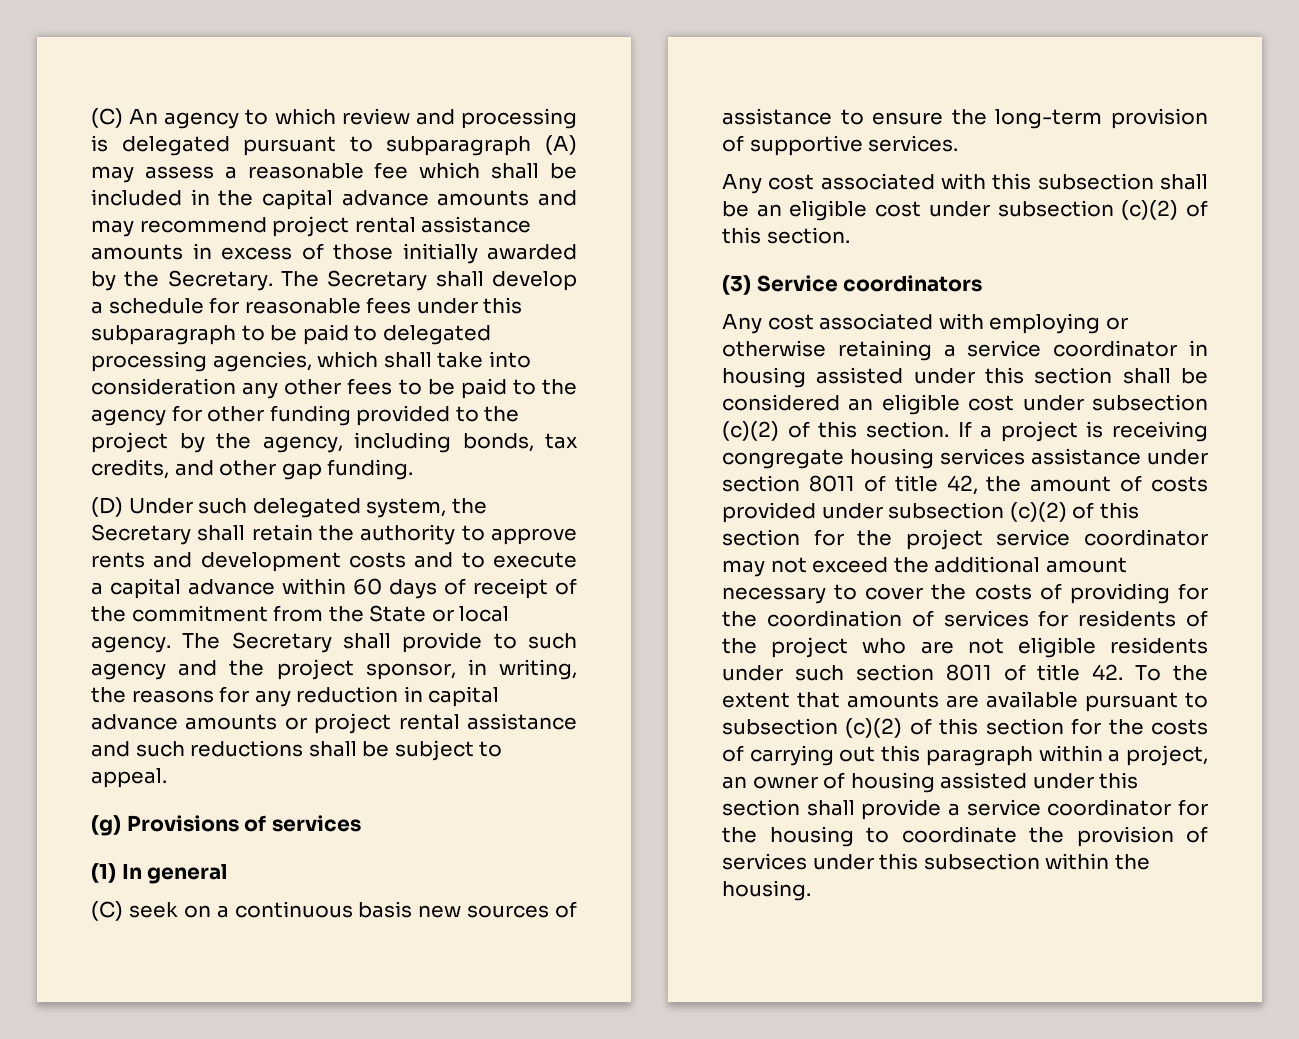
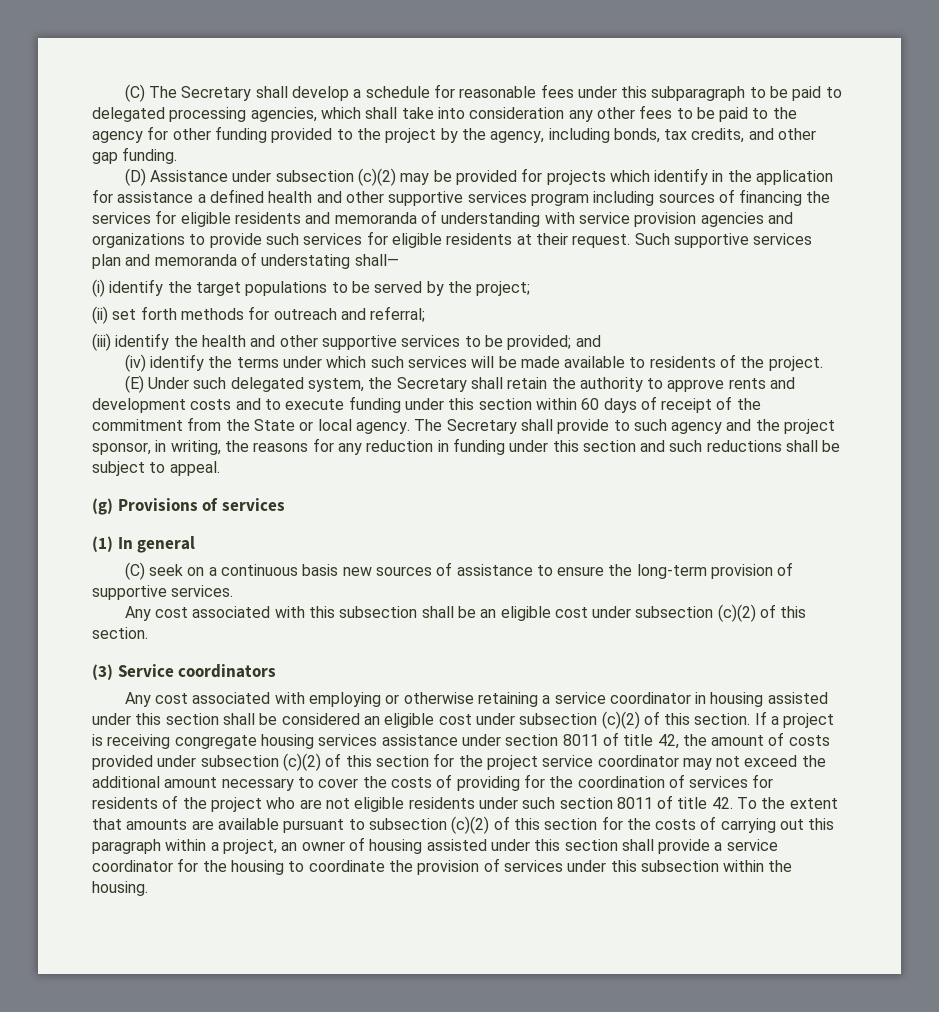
[91,108,577,129] [91,135,577,156] [91,162,577,183] [91,189,577,210] [91,216,532,237] [91,243,577,264] [91,270,273,291] (C) An agency to which review and processing is delegated pursuant to subparagraph (A) may assess a reasonable fee which shall be included in the capital advance amounts and may recommend project rental assistance amounts in excess of those initially awarded by the Secretary. -> [124,84,145,102] (C)
(123, 507) none -> [149,168,834,186] [92,189,831,206] [92,210,793,227] [92,231,813,248] [92,252,399,269] [92,279,531,297] [92,306,426,324] [92,333,601,351] [124,354,823,372] [124,375,144,393] Assistance under subsection (c)(2) may be provided for projects which identify in the application for assistance a defined health and other supportive services program including sources of financing the services for eligible residents and memoranda of understanding with service provision agencies and organizations to provide such services for eligible residents at their request. Such supportive services plan and memoranda of understating shall— // (i) identify the target populations to be served by the project; // (ii) set forth methods for outreach and referral; // (iii) identify the health and other supportive services to be provided; and // (iv) identify the terms under which such services will be made available to residents of the project. // (E)
[91,578,275,599] a capital advance -> [348,396,532,413] funding under this section
[428,686,500,707] [91,713,577,734] capital advance amounts or project rental assistance -> [452,438,636,455] funding under this section

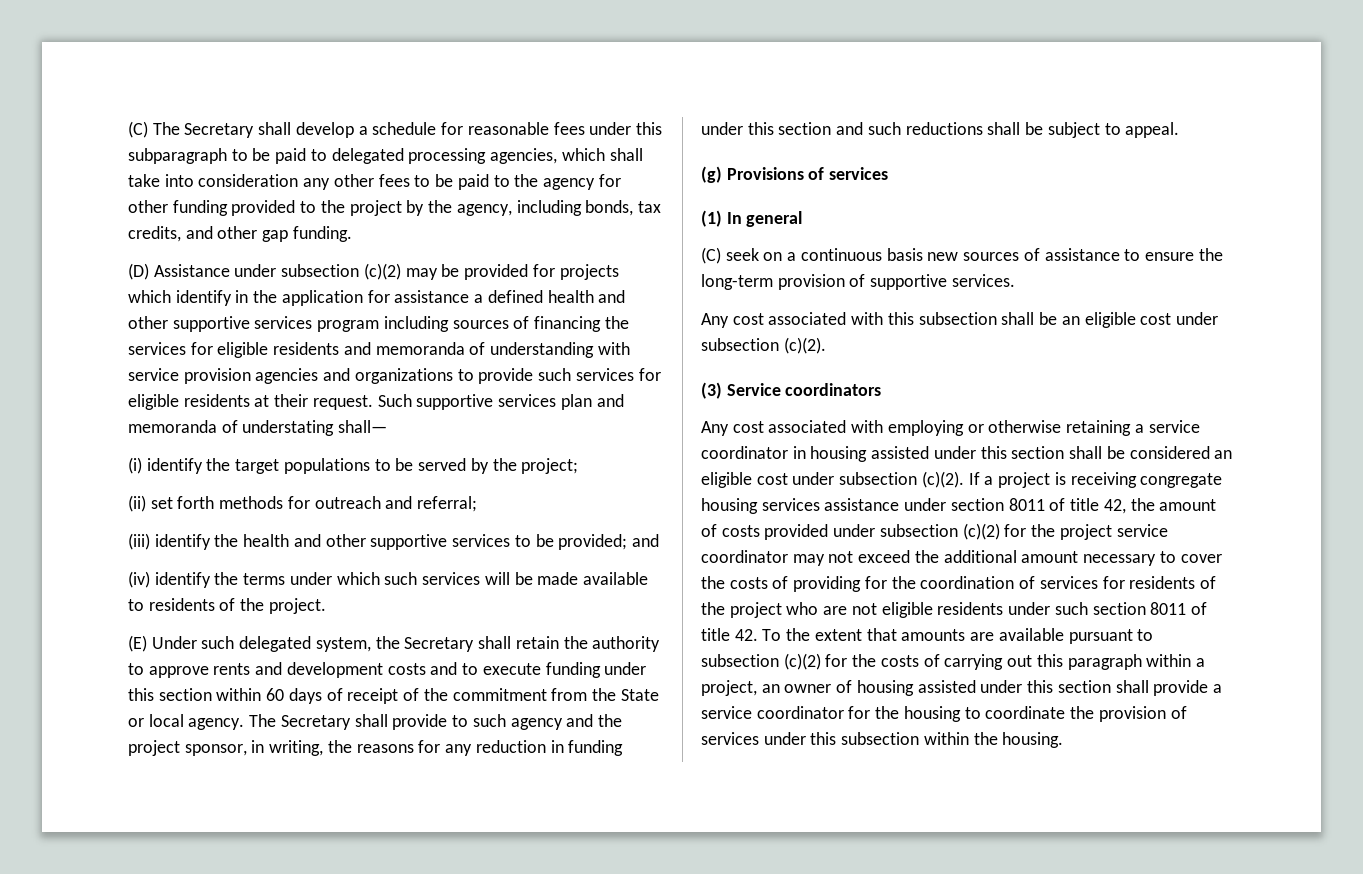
[717,604,807,622] [92,627,148,639] (c)(2) of this section. -> [783,337,826,354] (c)(2).
[601,711,751,729] (c)(2) of this section. -> [921,471,964,488] (c)(2).
[325,753,429,767] of this section -> (1000, 531) none
[493,816,598,830] of this section -> (821, 661) none

